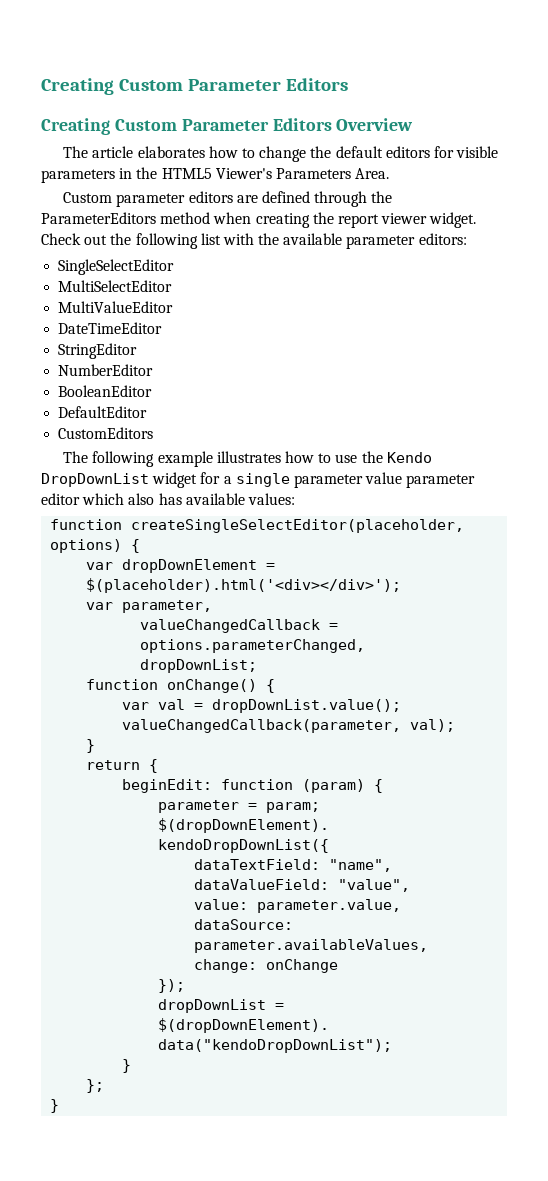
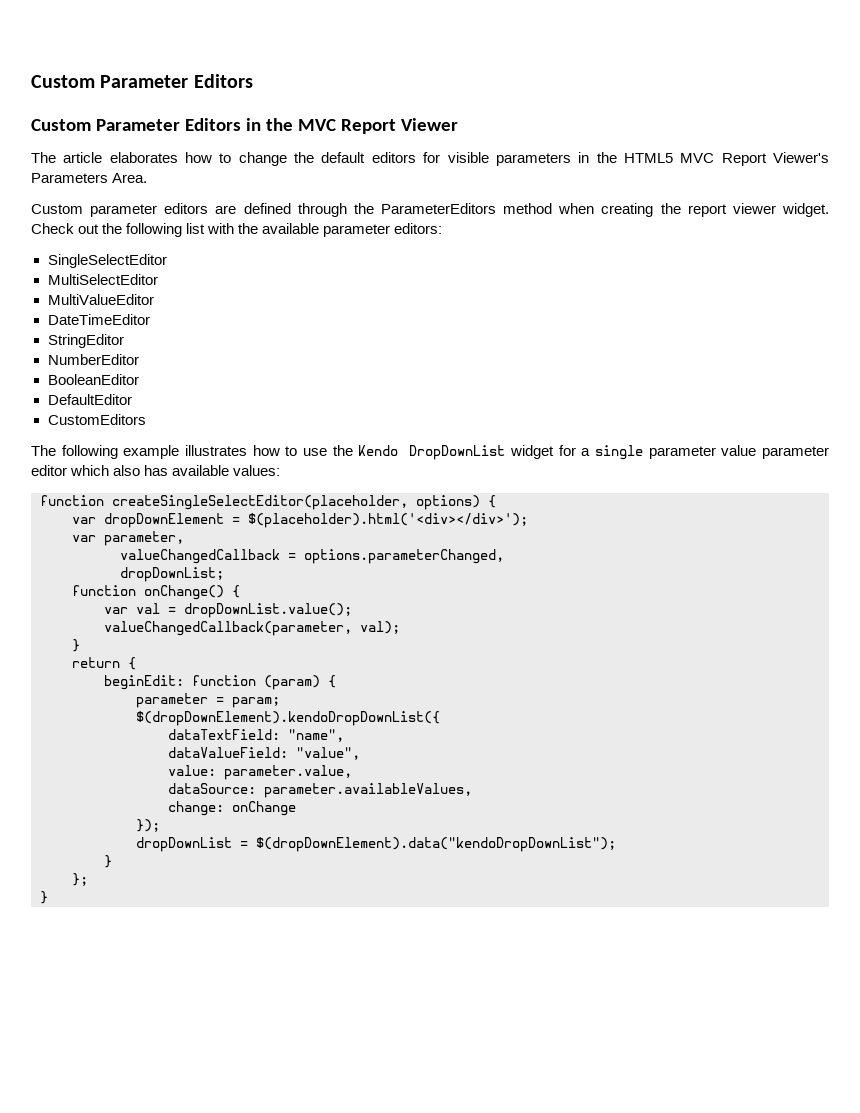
[41,78,114,95] Creating -> (31, 81) none
[41,118,414,135] Creating Custom Parameter Editors Overview -> [31,118,458,134] Custom Parameter Editors in the MVC Report Viewer
(212, 173) none -> [680,153,767,166] MVC Report

